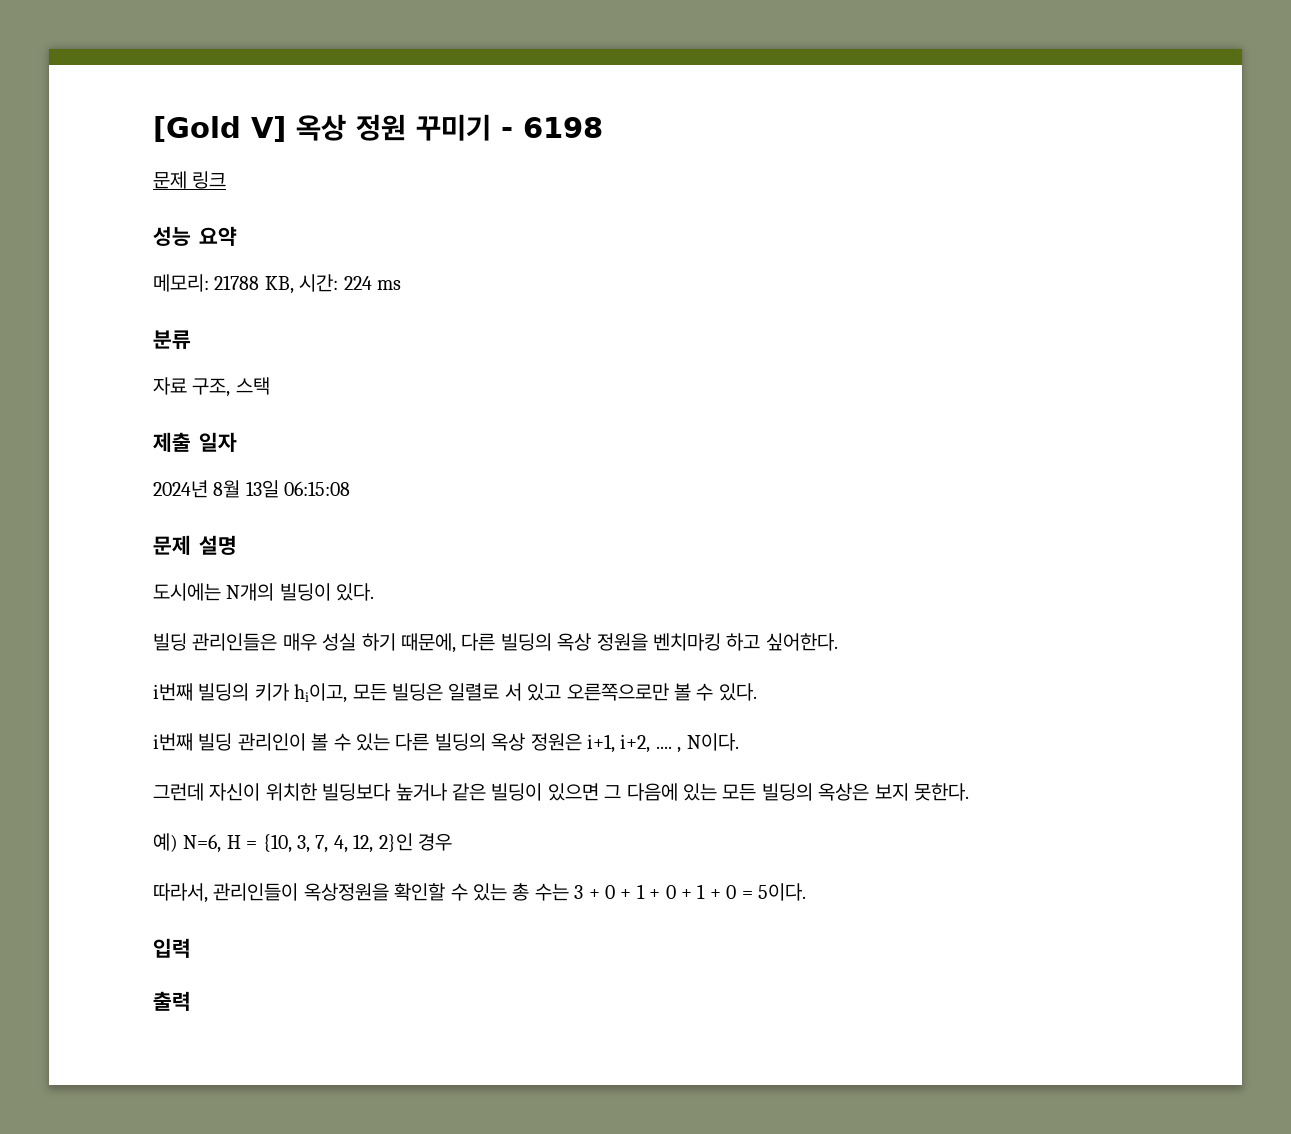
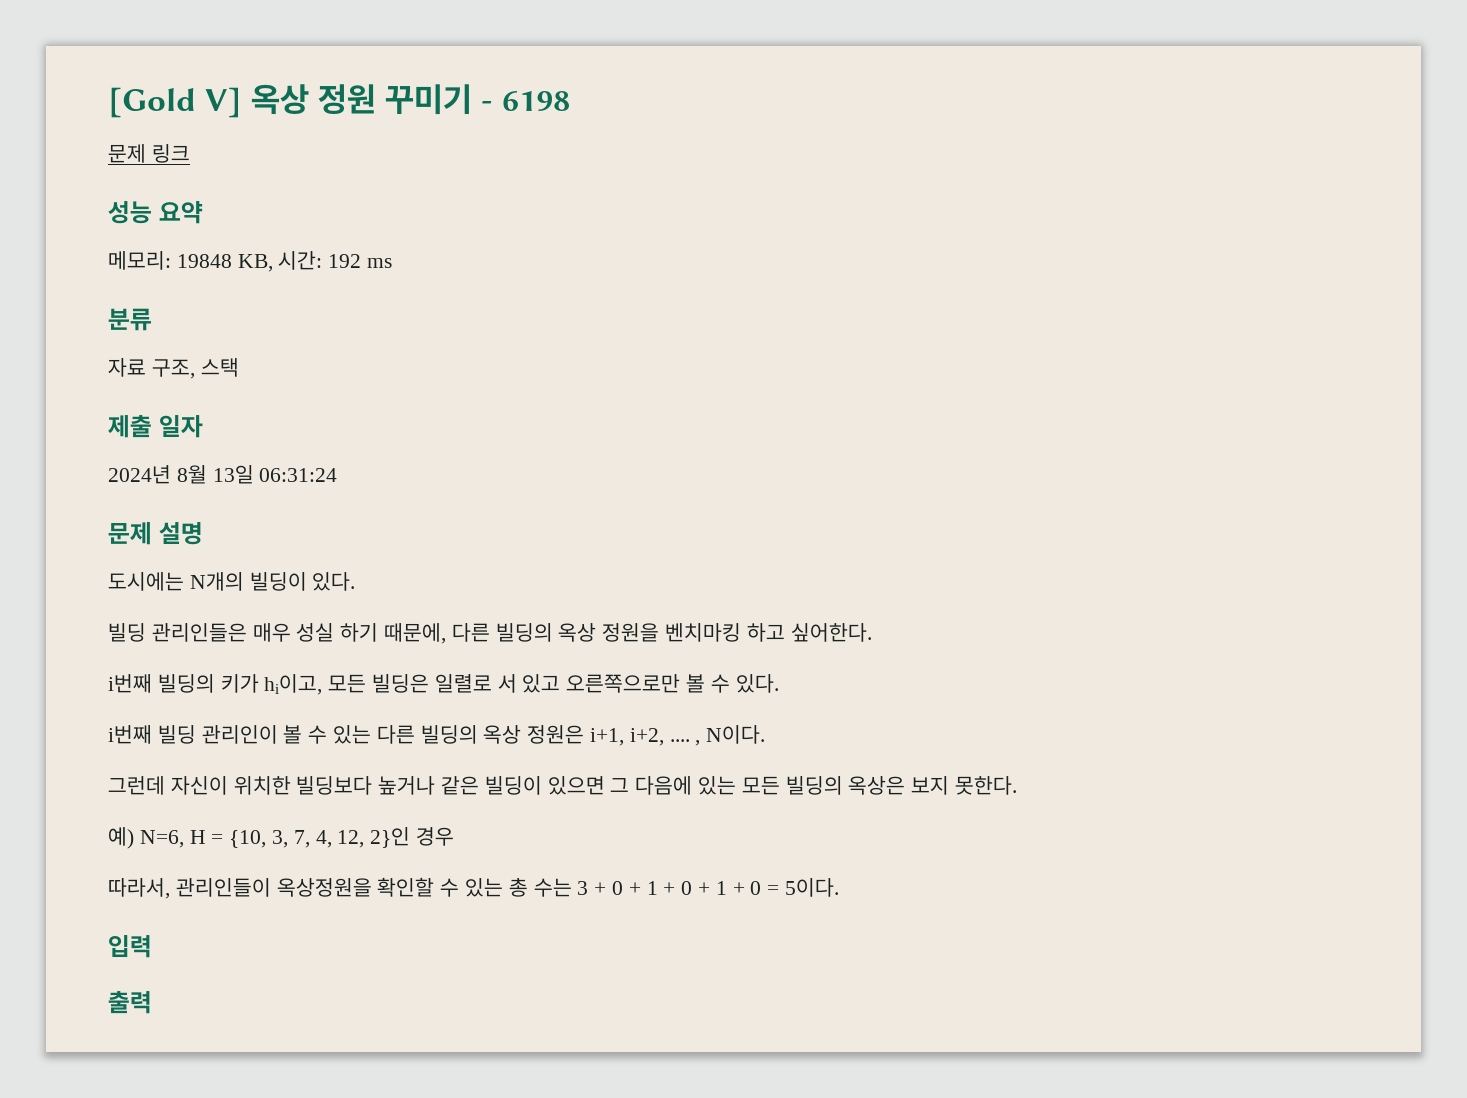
[214,275,260,290] 21788 -> [176,254,232,268] 19848
[343,276,372,290] 224 -> [328,254,362,268] 192
[284,481,351,496] 06:15:08 -> [259,468,338,482] 06:31:24

